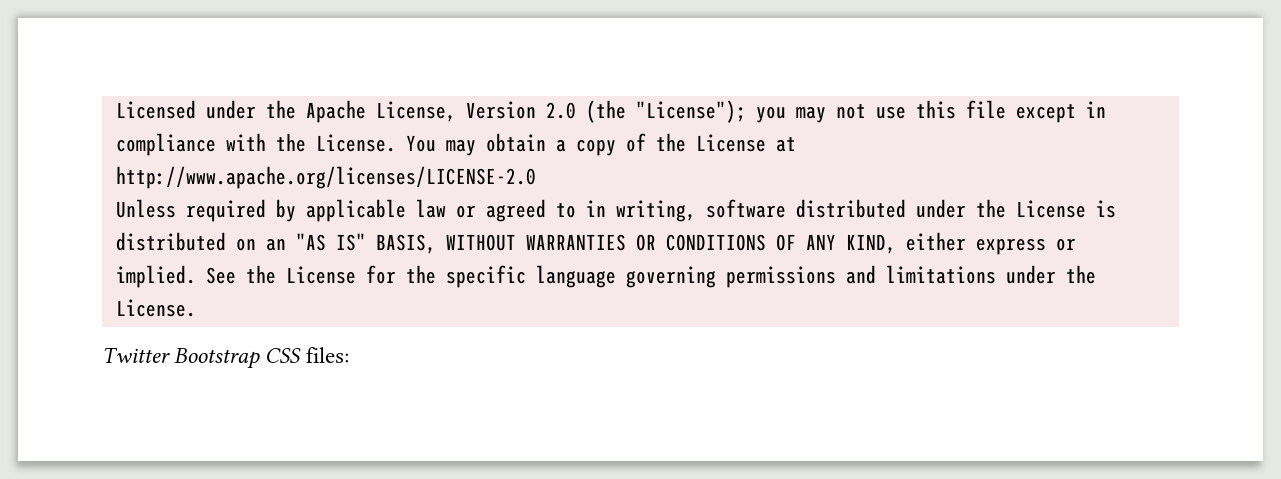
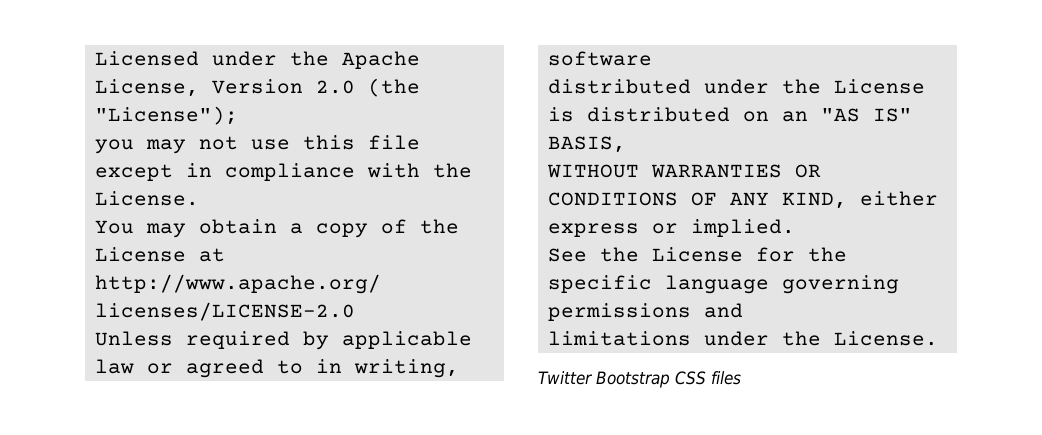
(746, 111) none -> (238, 115) //
(396, 143) none -> (199, 198) //
(786, 208) none -> (652, 58) //
(436, 244) none -> (626, 144) //
(196, 276) none -> (795, 228) //
(876, 274) none -> (743, 310) //
[305,347,349,363] files: -> [710,371,741,385] files

